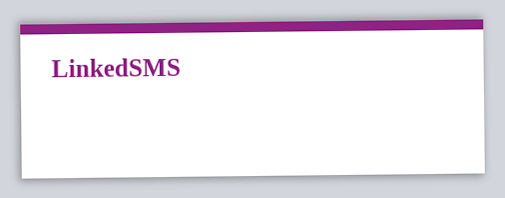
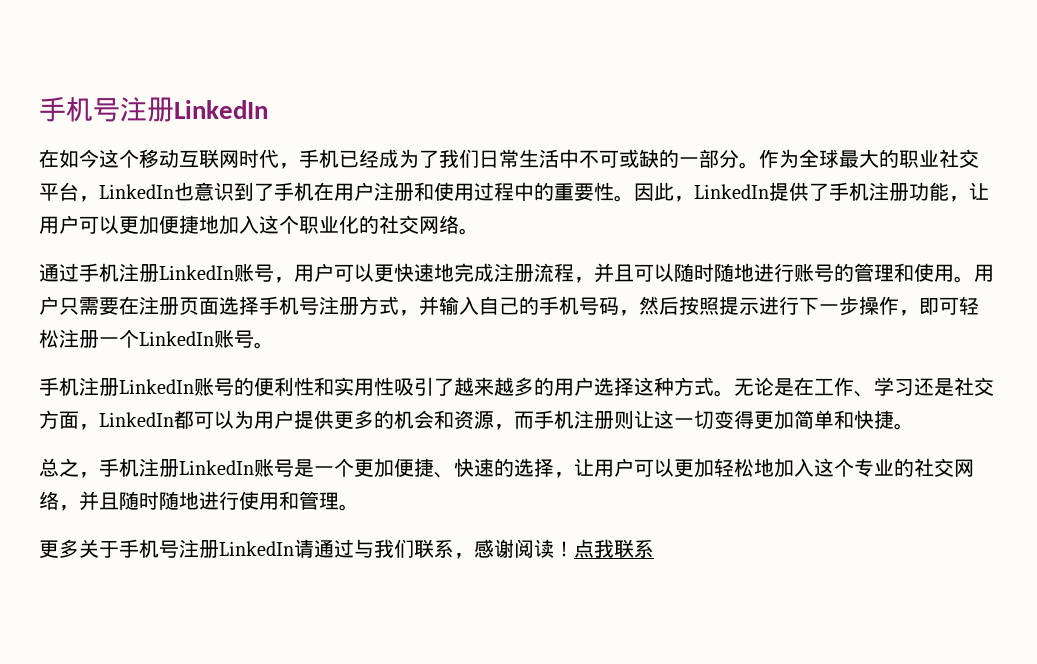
[51,57,181,78] LinkedSMS -> [39,97,268,122] [39,149,979,169] [39,182,989,202] [39,215,479,235] [39,263,994,283] [39,296,979,316] [39,329,274,349] [39,377,994,397] [39,410,914,430] [39,458,974,478] [39,491,359,511] [39,539,654,559] 手机号注册LinkedIn // 在如今这个移动互联网时代，手机已经成为了我们日常生活中不可或缺的一部分。作为全球最大的职业社交平台，LinkedIn也意识到了手机在用户注册和使用过程中的重要性。因此，LinkedIn提供了手机注册功能，让用户可以更加便捷地加入这个职业化的社交网络。 // 通过手机注册LinkedIn账号，用户可以更快速地完成注册流程，并且可以随时随地进行账号的管理和使用。用户只需要在注册页面选择手机号注册方式，并输入自己的手机号码，然后按照提示进行下一步操作，即可轻松注册一个LinkedIn账号。 // 手机注册LinkedIn账号的便利性和实用性吸引了越来越多的用户选择这种方式。无论是在工作、学习还是社交方面，LinkedIn都可以为用户提供更多的机会和资源，而手机注册则让这一切变得更加简单和快捷。 // 总之，手机注册LinkedIn账号是一个更加便捷、快速的选择，让用户可以更加轻松地加入这个专业的社交网络，并且随时随地进行使用和管理。 // 更多关于手机号注册LinkedIn请通过与我们联系，感谢阅读！点我联系

